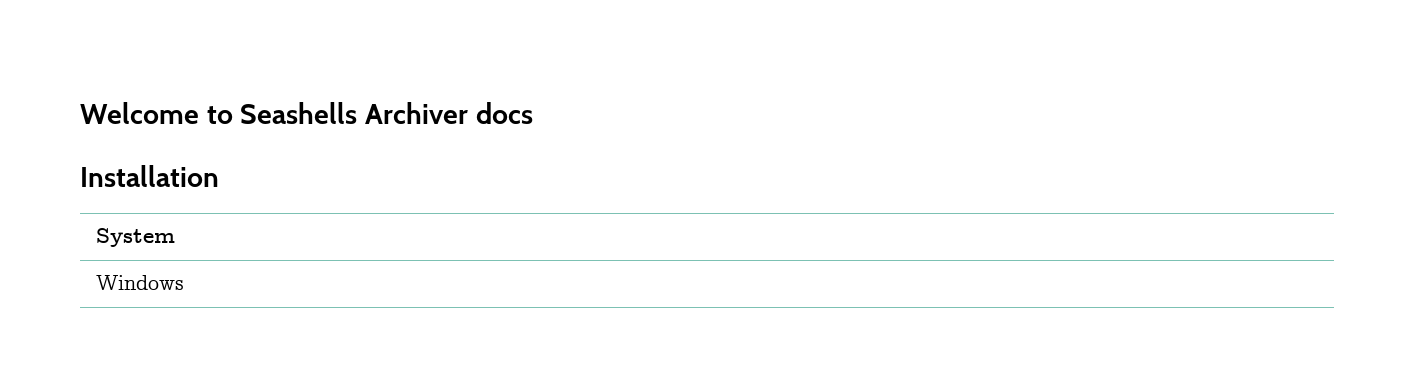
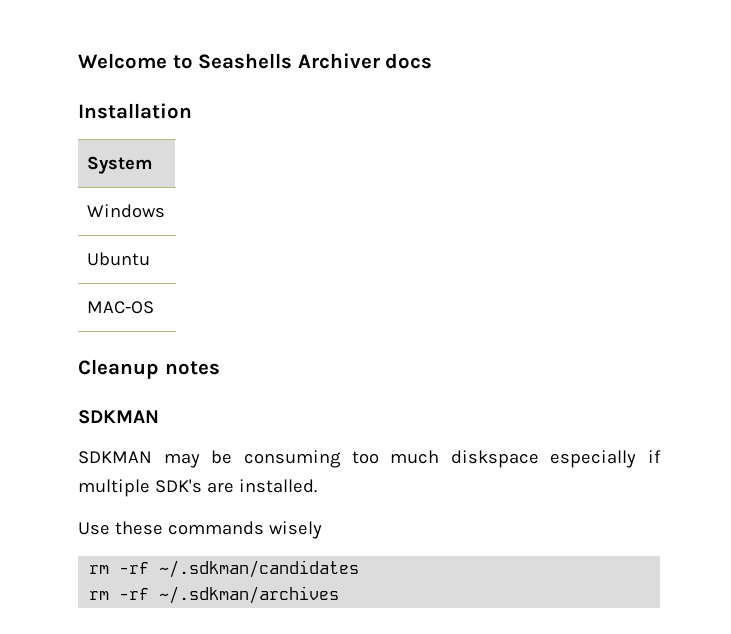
(185, 282) none -> [87,252,151,266] [87,301,155,314] [78,359,220,379] [78,410,159,424] [78,450,661,468] [78,479,317,497] [78,521,322,539] [89,560,360,578] [89,586,340,604] // Ubuntu // MAC-OS // Cleanup notes // SDKMAN // SDKMAN may be consuming too much diskspace especially if multiple SDK's are installed. // Use these commands wisely // rm -rf ~/.sdkman/candidates // rm -rf ~/.sdkman/archives

